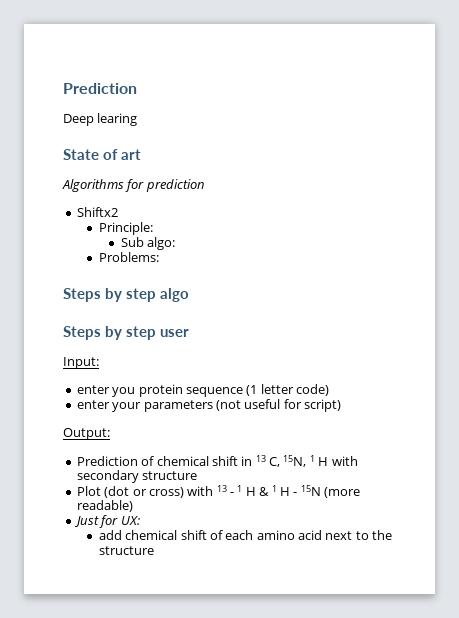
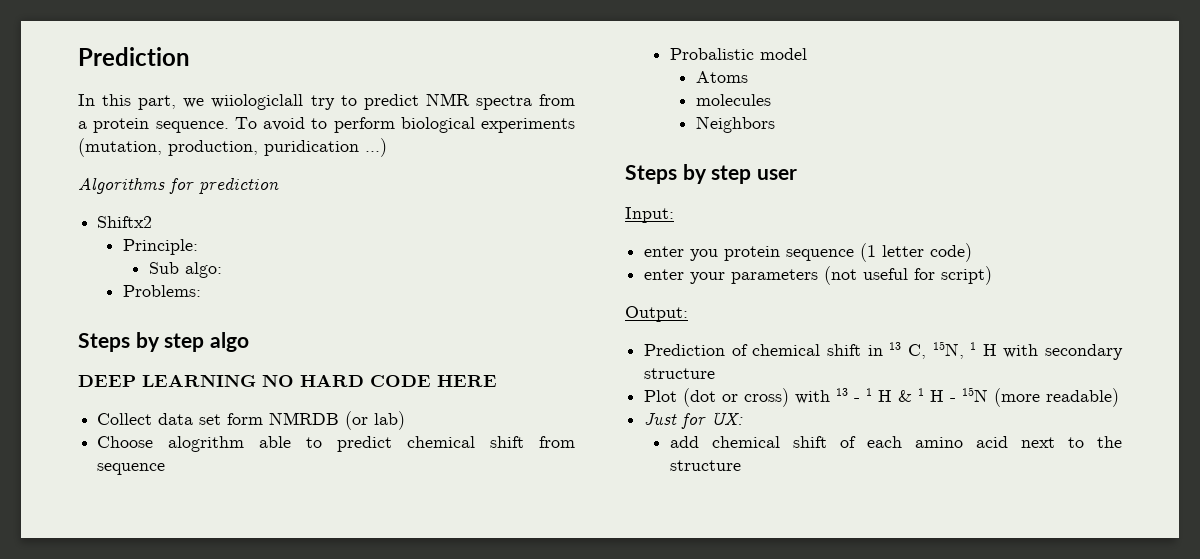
[63,113,138,126] [63,149,141,160] Deep learing // State of art -> [78,93,576,110] [78,117,575,133] [78,138,387,157] In this part, we wiiologiclall try to predict NMR spectra from a protein sequence. To avoid to perform biological experiments (mutation, production, puridication ...)
(189, 295) none -> [78,374,497,387] [97,411,406,430] [97,436,575,452] [97,463,166,475] [670,48,808,60] [695,71,748,83] [695,94,771,106] [695,116,775,133] // DEEP LEARNING NO HARD CODE HERE // Collect data set form NMRDB (or lab) // Choose alogrithm able to predict chemical shift from sequence // Probalistic model // Atoms // molecules // Neighbors

